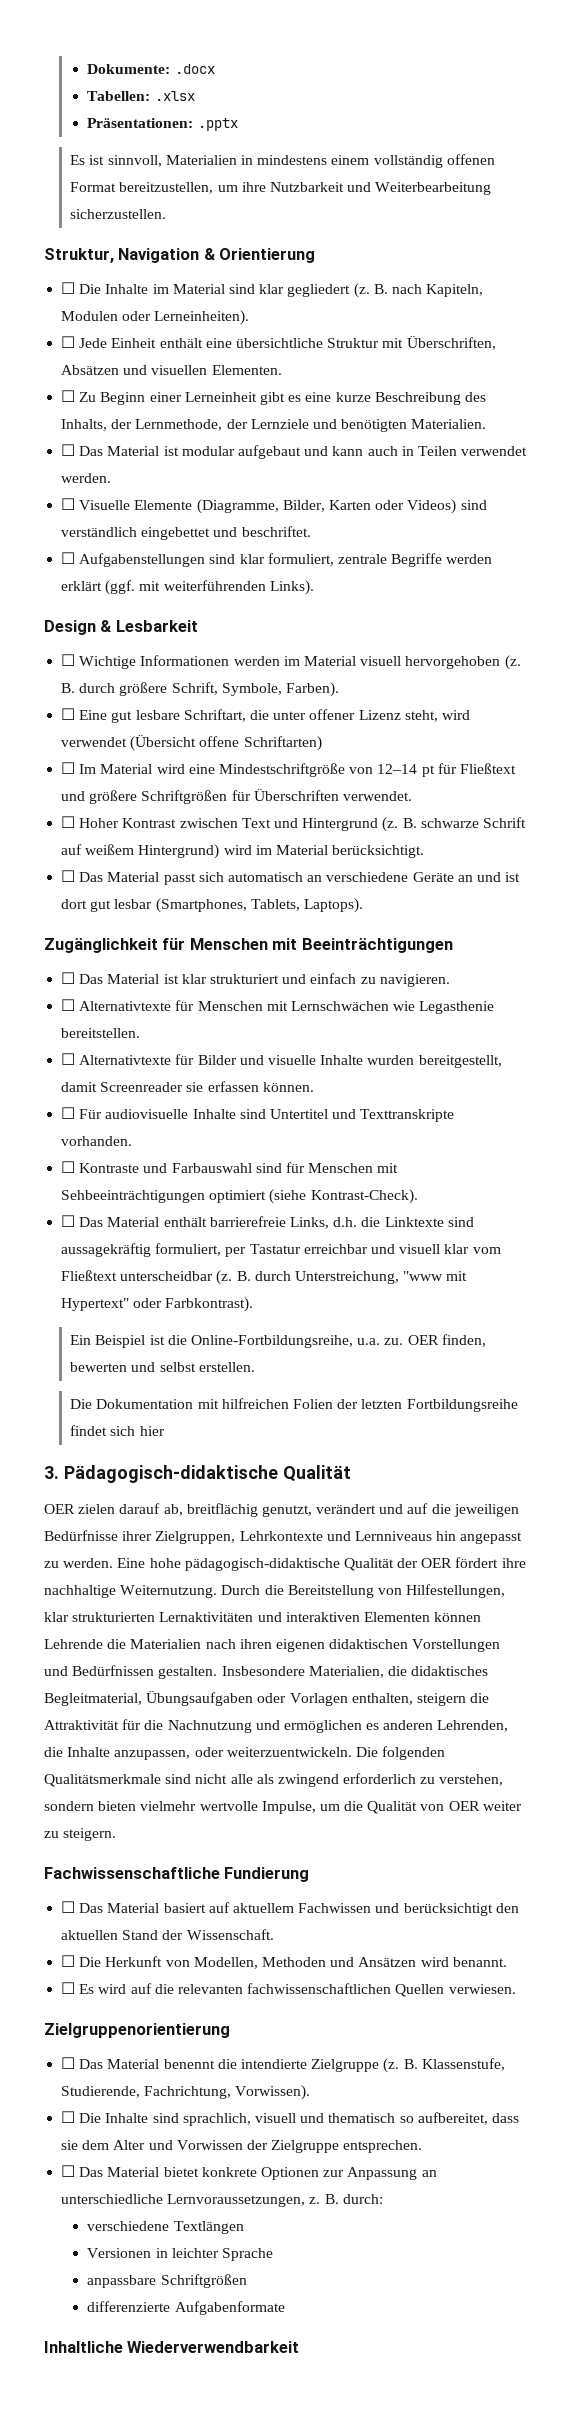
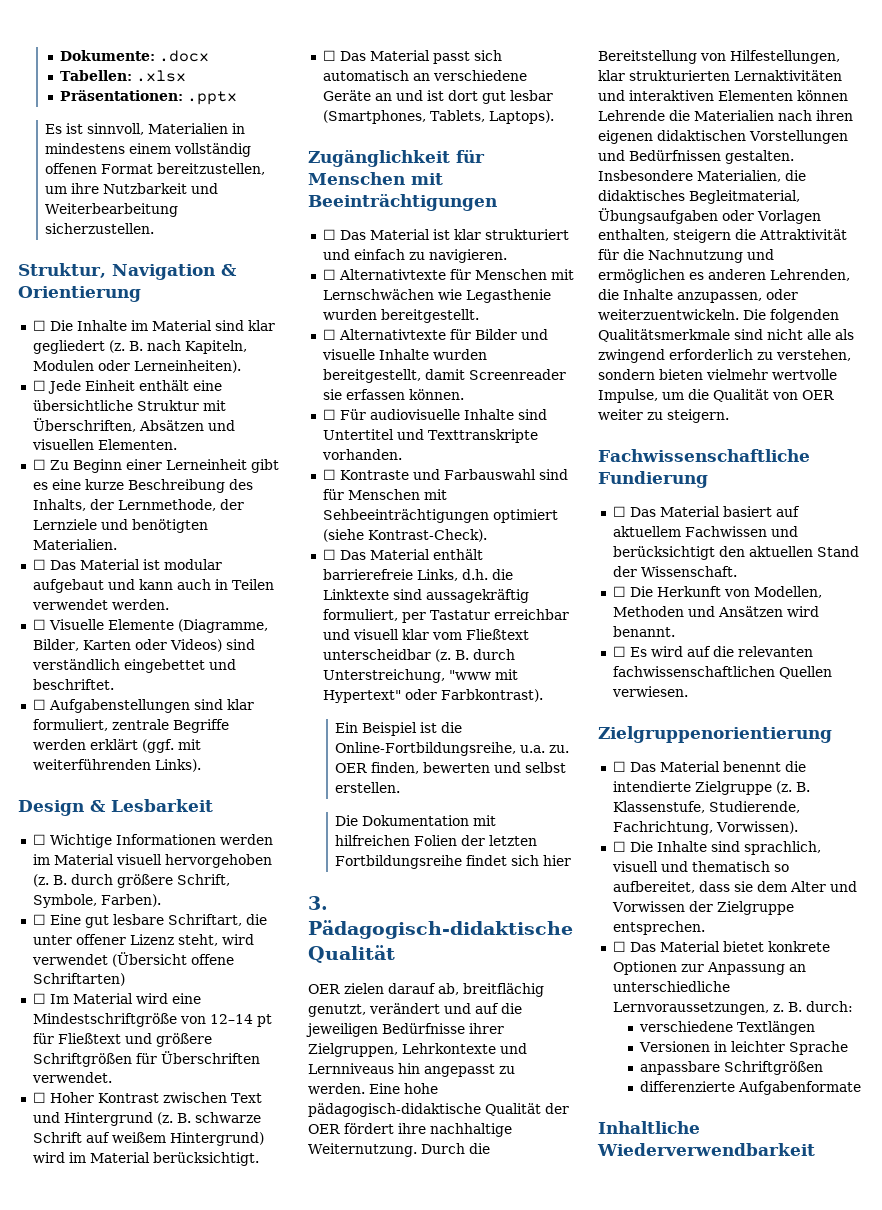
[61,1028,141,1038] bereitstellen. -> [322,309,479,323] wurden bereitgestellt.

